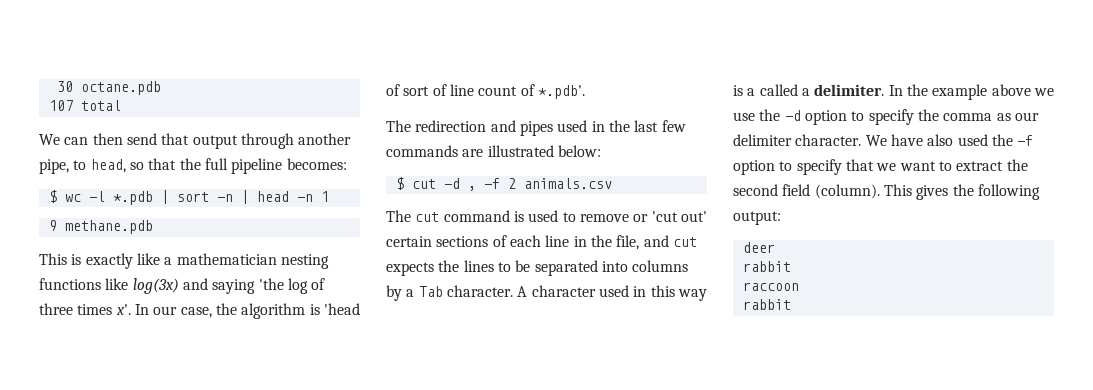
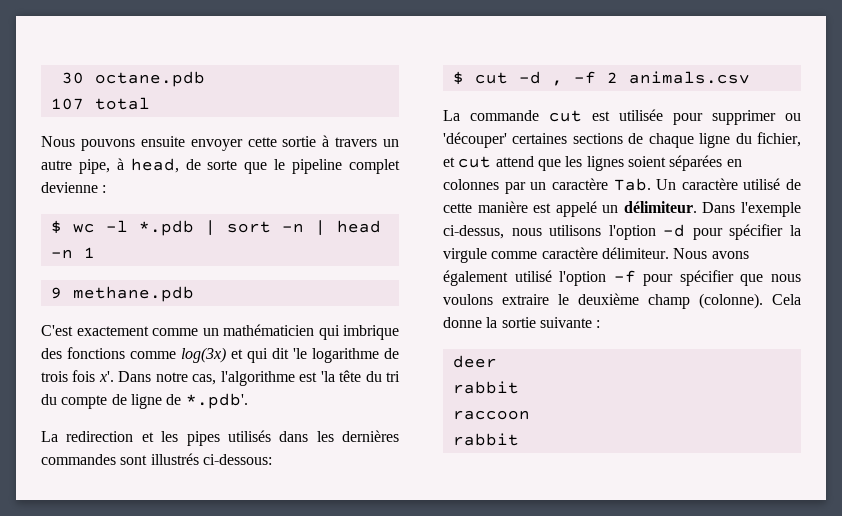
[39,133,352,149] [39,158,347,174] We can then send that output through another pipe, to head, so that the full pipeline becomes: -> [41,135,399,151] [41,158,400,174] [41,182,107,193] Nous pouvons ensuite envoyer cette sortie à travers un autre pipe, à head, de sorte que le pipeline complet devienne :
[39,253,329,269] [39,278,326,294] [39,303,360,319] [386,84,585,99] [386,120,686,136] [386,145,601,157] This is exactly like a mathematician nesting functions like log(3x) and saying 'the log of three times x'. In our case, the algorithm is 'head of sort of line count of *.pdb'. // The redirection and pipes used in the last few commands are illustrated below: -> [41,324,399,340] [41,347,399,363] [41,370,400,386] [41,393,248,409] [41,430,399,446] [41,453,272,465] C'est exactement comme un mathématicien qui imbrique des fonctions comme log(3x) et qui dit 'le logarithme de trois fois x'. Dans notre cas, l'algorithme est 'la tête du tri du compte de ligne de *.pdb'. // La redirection et les pipes utilisés dans les dernières commandes sont illustrés ci-dessous:
[386,210,707,222] [386,235,697,250] [386,260,689,276] [386,285,707,301] [733,84,1054,100] [733,109,1039,125] [733,134,1034,146] [733,159,1028,175] [733,184,1040,200] [733,211,781,225] The cut command is used to remove or 'cut out' certain sections of each line in the file, and cut expects the lines to be separated into columns by a Tab character. A character used in this way is a called a delimiter. In the example above we use the -d option to specify the comma as our delimiter character. We have also used the -f option to specify that we want to extract the second field (column). This gives the following output: -> [443,109,801,125] [443,132,801,148] [443,155,742,171] [443,178,801,194] [443,201,801,217] [443,224,801,240] [443,247,749,263] [443,270,801,286] [443,293,801,309] [443,317,601,328] La commande cut est utilisée pour supprimer ou 'découper' certaines sections de chaque ligne du fichier, et cut attend que les lignes soient séparées en colonnes par un caractère Tab. Un caractère utilisé de cette manière est appelé un délimiteur. Dans l'exemple ci-dessus, nous utilisons l'option -d pour spécifier la virgule comme caractère délimiteur. Nous avons également utilisé l'option -f pour spécifier que nous voulons extraire le deuxième champ (colonne). Cela donne la sortie suivante :

